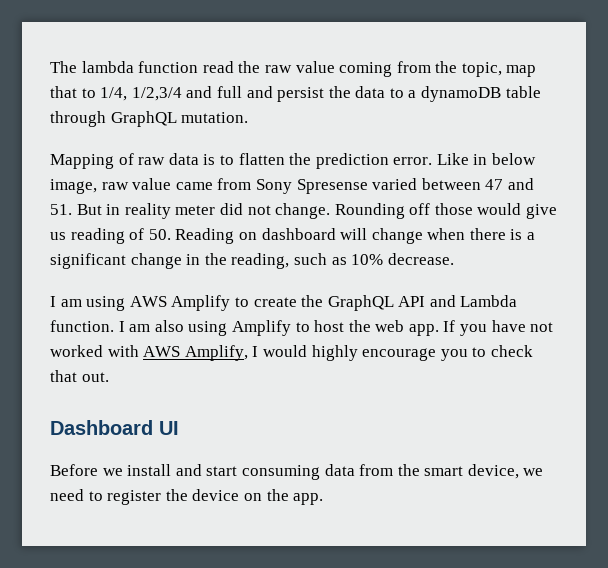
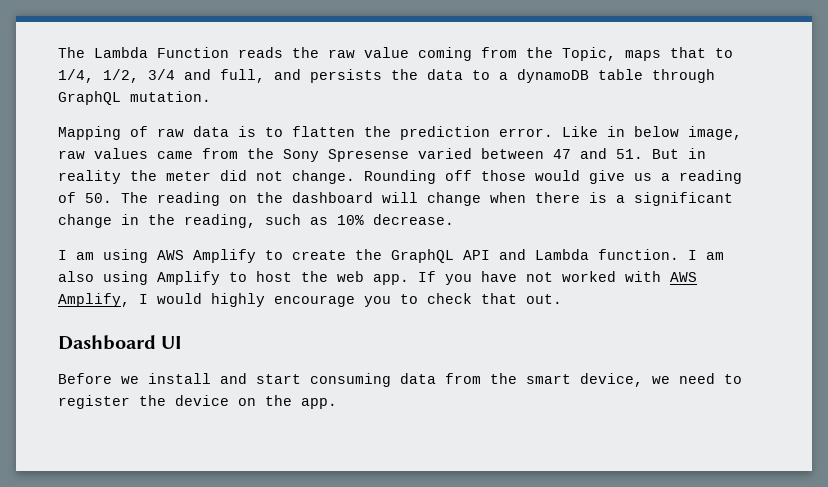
[50,61,234,73] The lambda function read -> [58,47,283,58] The Lambda Function reads
[461,62,537,77] topic, map -> [562,47,661,61] Topic, maps
[131,86,325,102] 1/2,3/4 and full and persist -> [103,69,382,83] 1/2, 3/4 and full, and persists
[132,178,172,190] value -> [94,148,148,159] values
(252, 184) none -> [247,148,274,159] the
(171, 211) none -> [130,170,157,181] the
(66, 236) none -> [661,173,670,181] a
[175,228,257,244] Reading on -> [121,192,283,206] The reading on the

